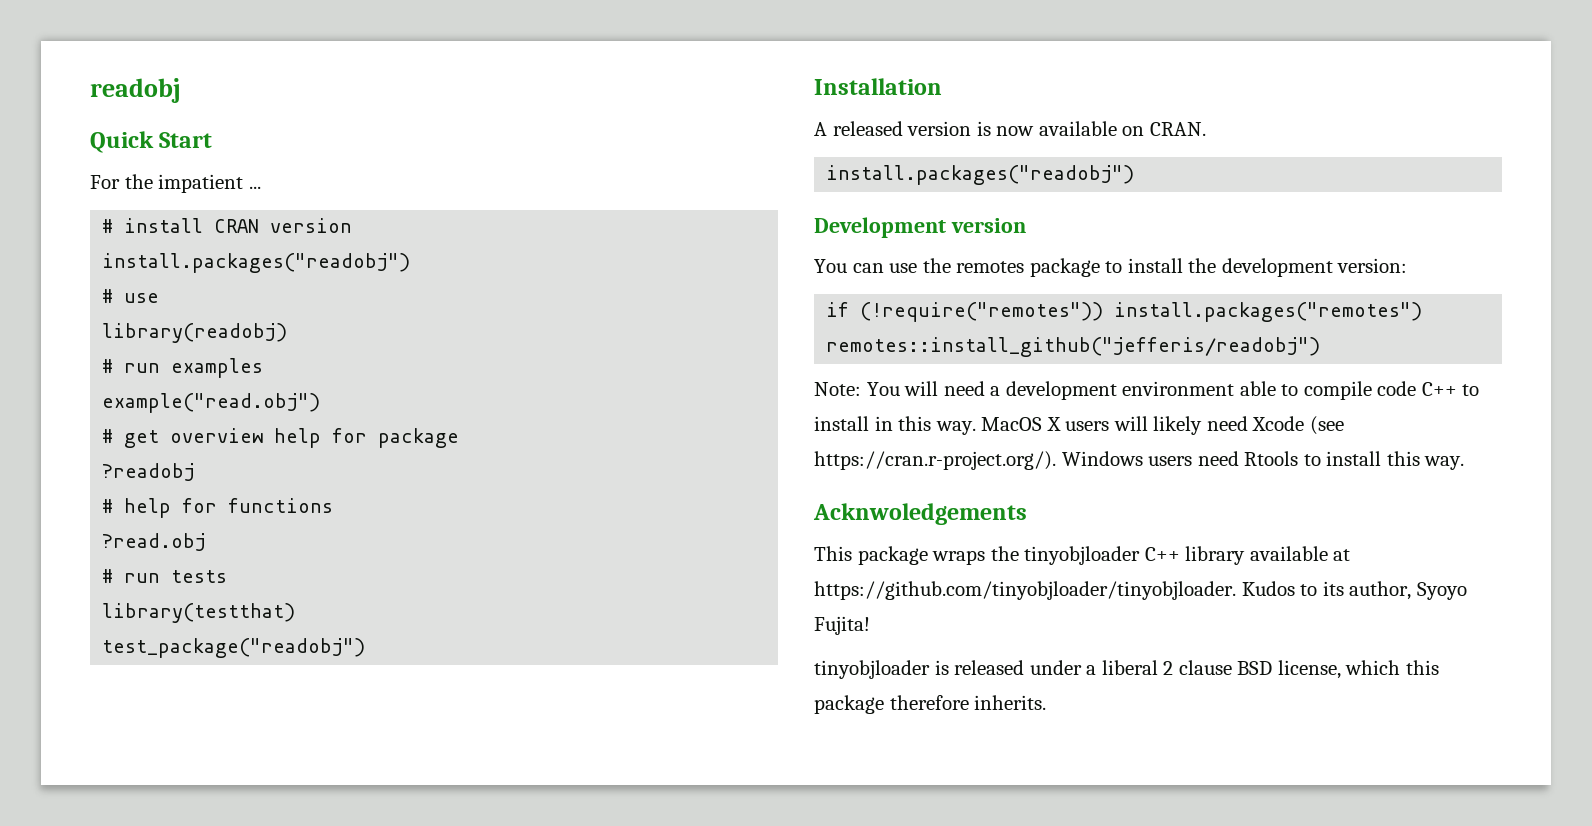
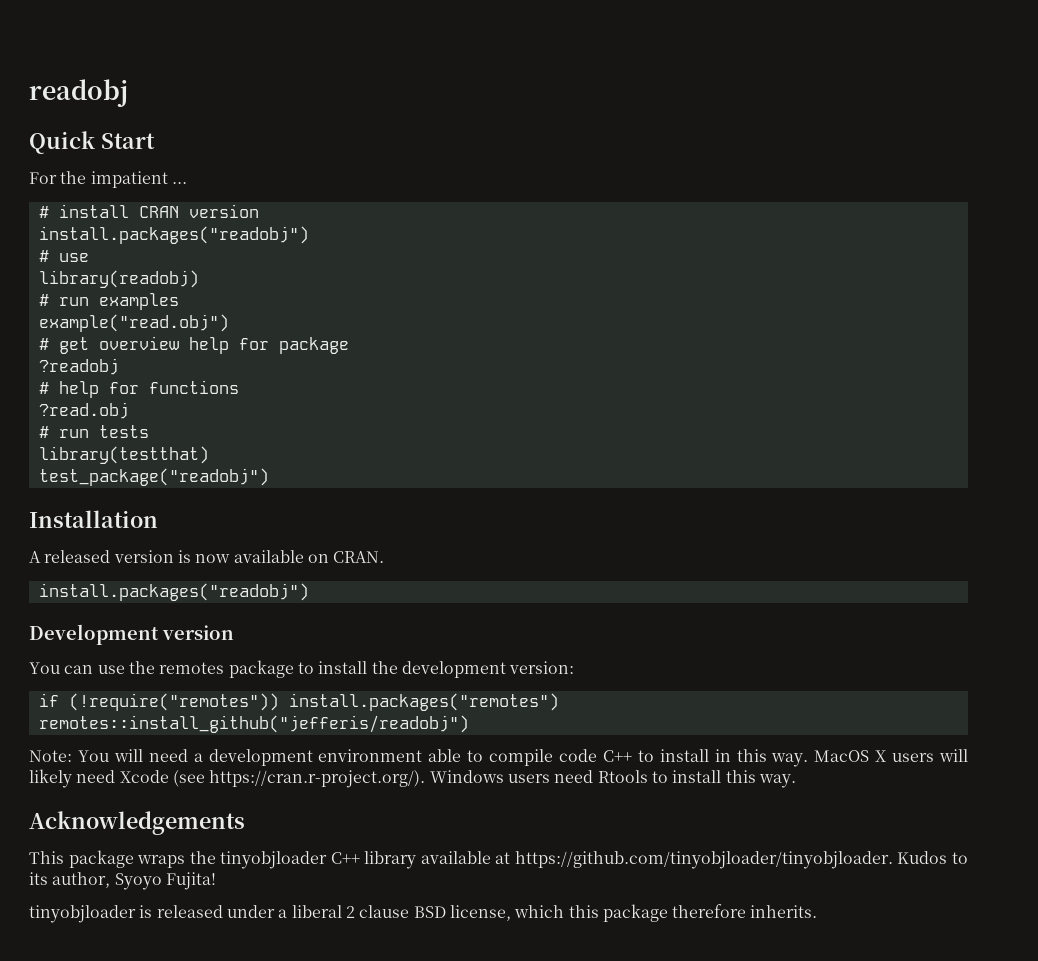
[813,503,1027,525] Acknwoledgements -> [29,811,245,835] Acknowledgements

